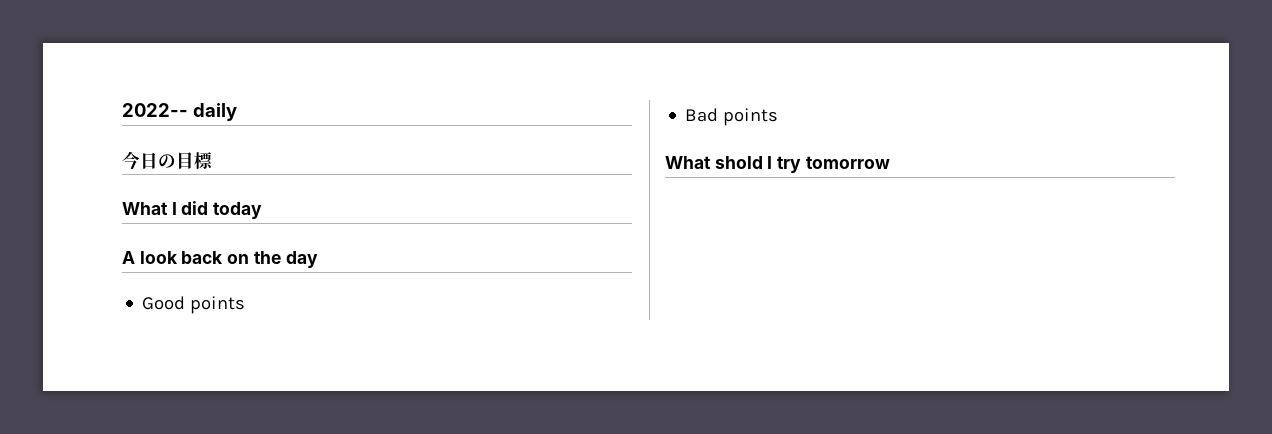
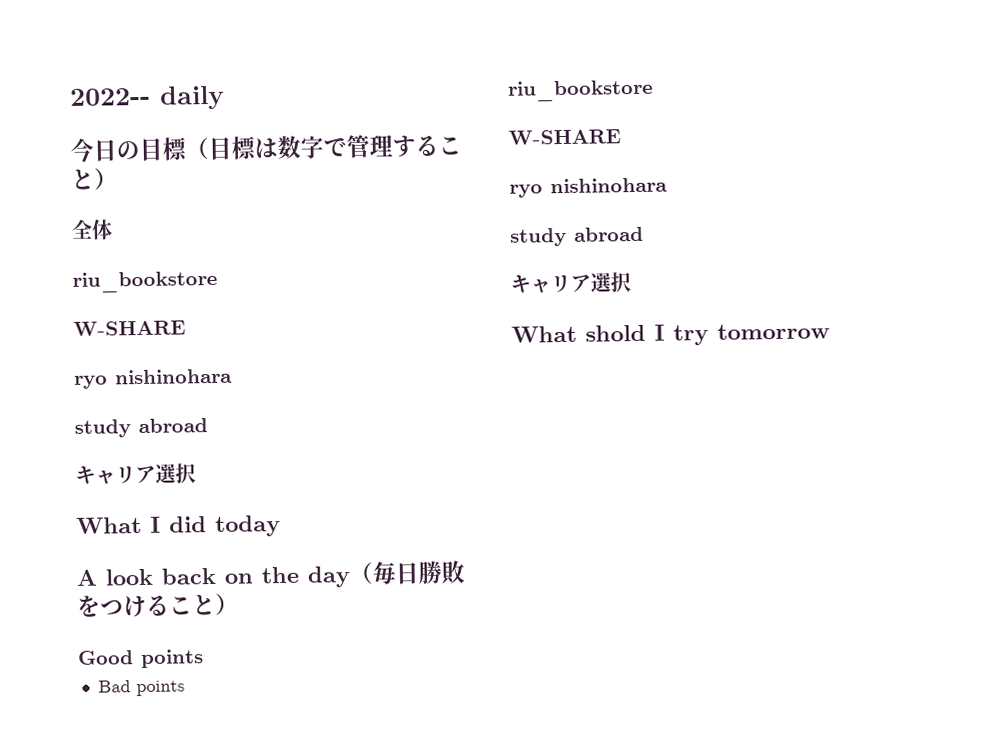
(213, 160) none -> [185,134,462,161] [71,167,118,190] [71,219,113,240] [72,270,218,293] [73,320,186,336] [74,368,233,389] [74,418,208,438] [75,463,196,485] （目標は数字で管理すること） // 全体 // riu_bookstore // W-SHARE // ryo nishinohara // study abroad // キャリア選択
[142,296,246,314] [685,108,779,126] // Good points // Bad points -> [349,560,466,585] [77,592,239,618] [77,649,204,669] [97,680,185,697] [507,79,654,102] [508,129,621,145] [509,177,668,198] [510,226,644,247] [510,272,631,294] （毎日勝敗をつけること） // Good points // Bad points // riu_bookstore // W-SHARE // ryo nishinohara // study abroad // キャリア選択

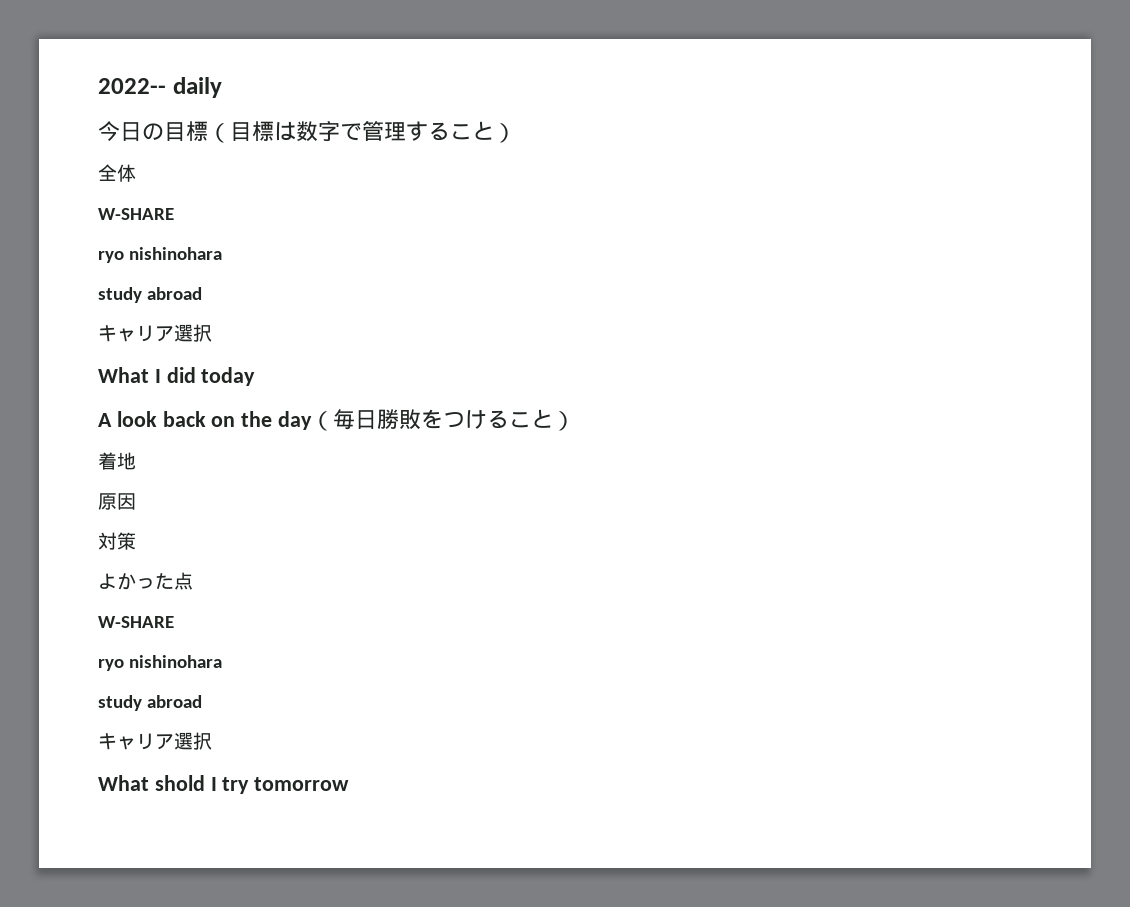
[72,270,218,293] // riu_bookstore -> (136, 173) none
[77,649,204,669] [97,680,185,697] [507,79,654,102] Good points // Bad points // riu_bookstore -> [98,452,136,470] [98,493,136,510] [98,532,136,550] [98,572,193,590] 着地 // 原因 // 対策 // よかった点

